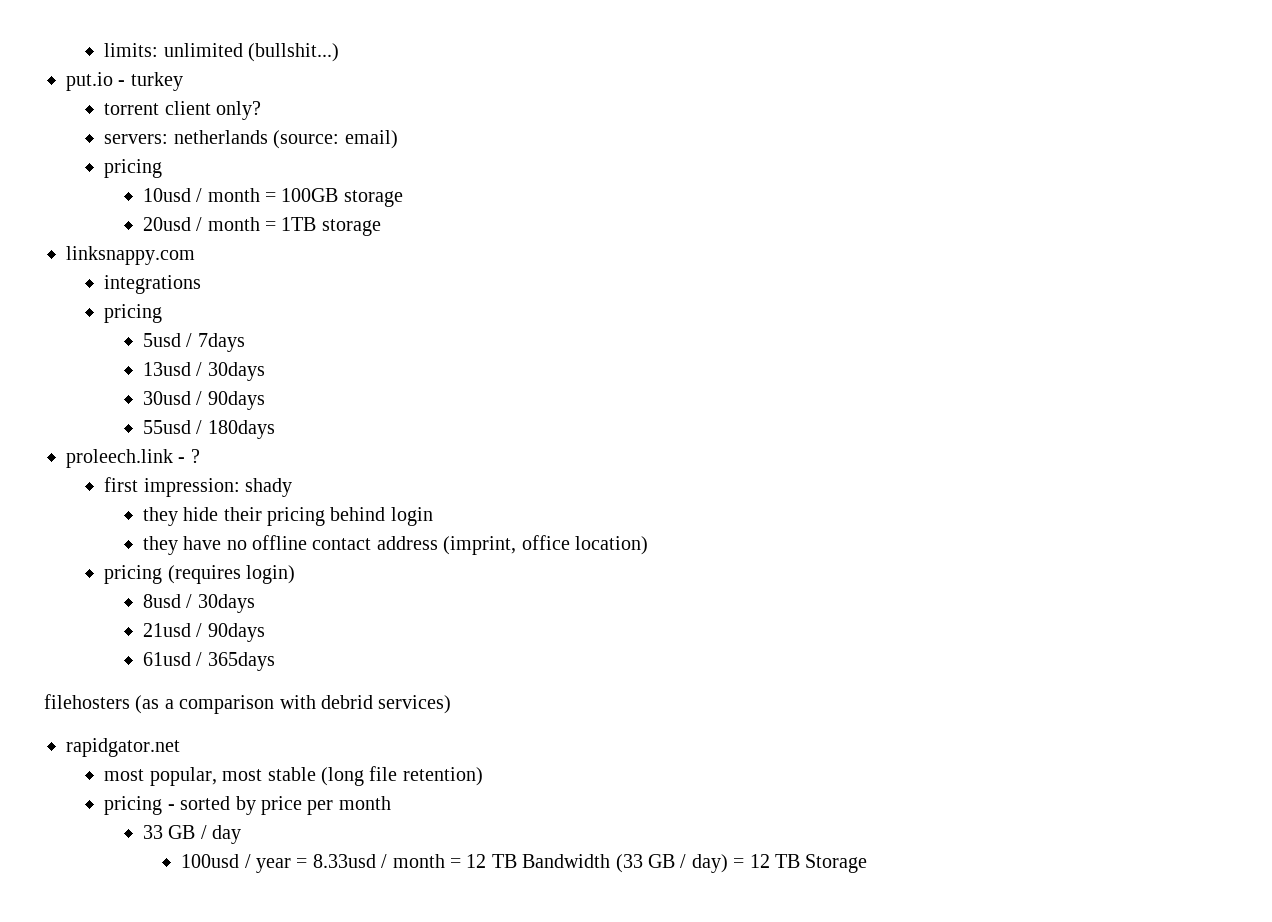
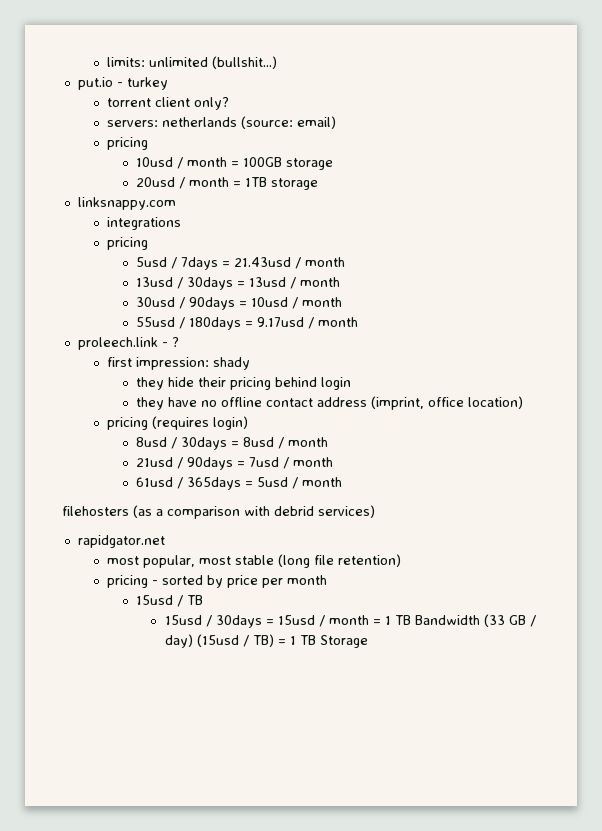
(245, 342) none -> [221,257,345,269] = 21.43usd / month
(265, 371) none -> [236,277,340,289] = 13usd / month
(265, 400) none -> [238,297,342,309] = 10usd / month
(275, 429) none -> [244,317,358,329] = 9.17usd / month
(255, 603) none -> [230,437,328,449] = 8usd / month
(265, 632) none -> [236,457,333,469] = 7usd / month
(275, 661) none -> [244,477,342,489] = 5usd / month
[142,825,241,844] [181,854,487,873] 33 GB / day // 100usd / year = 8.33usd / month = 12 -> [135,595,203,607] [164,615,391,628] 15usd / TB // 15usd / 30days = 15usd / month = 1
[733,854,770,868] = 12 -> [196,634,296,647] (15usd / TB) = 1

